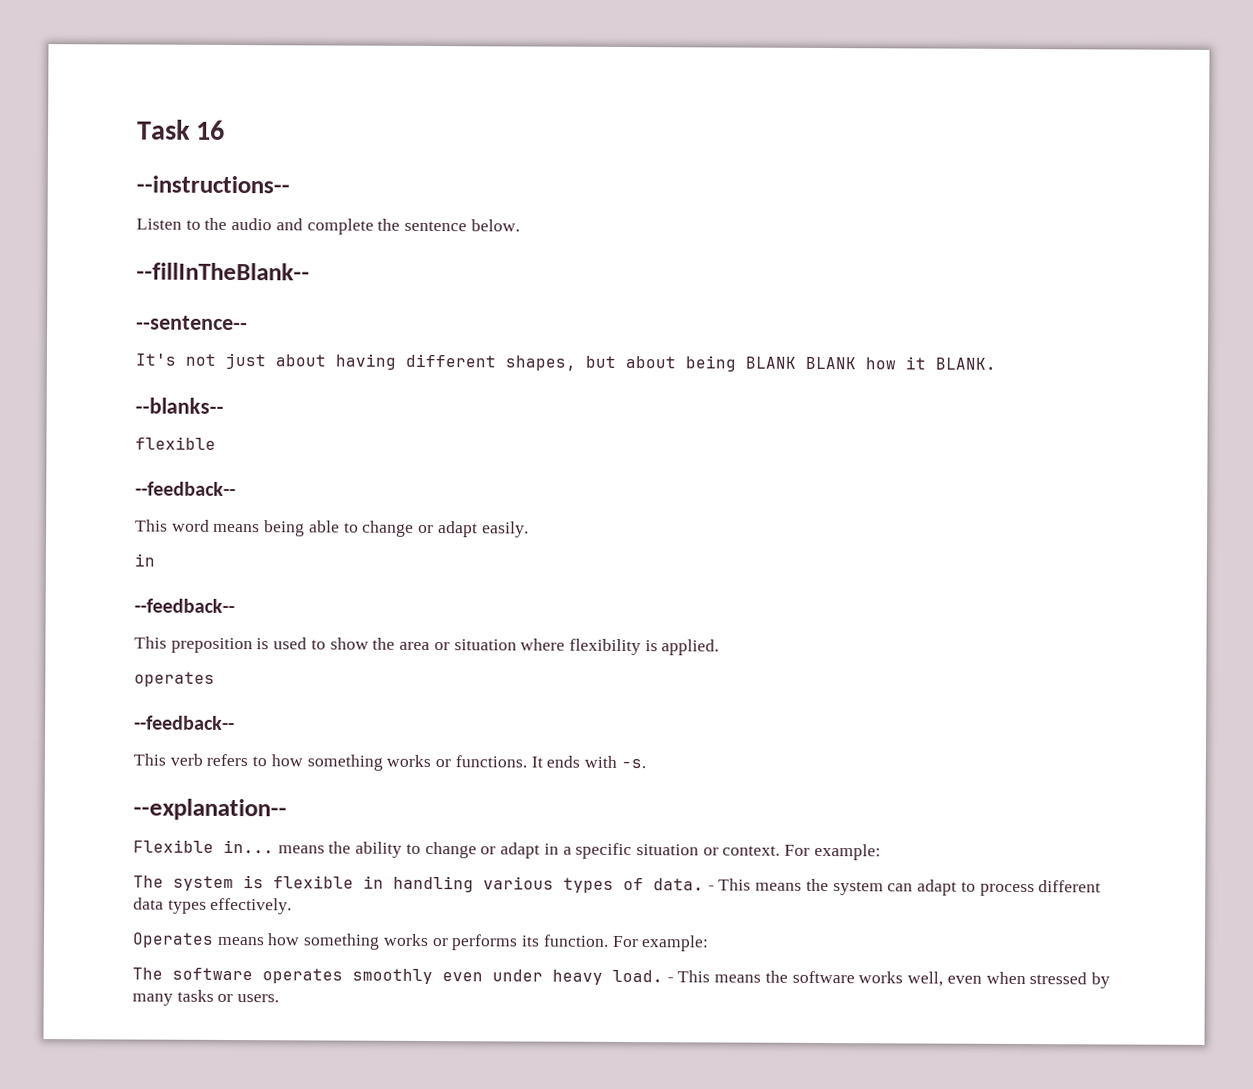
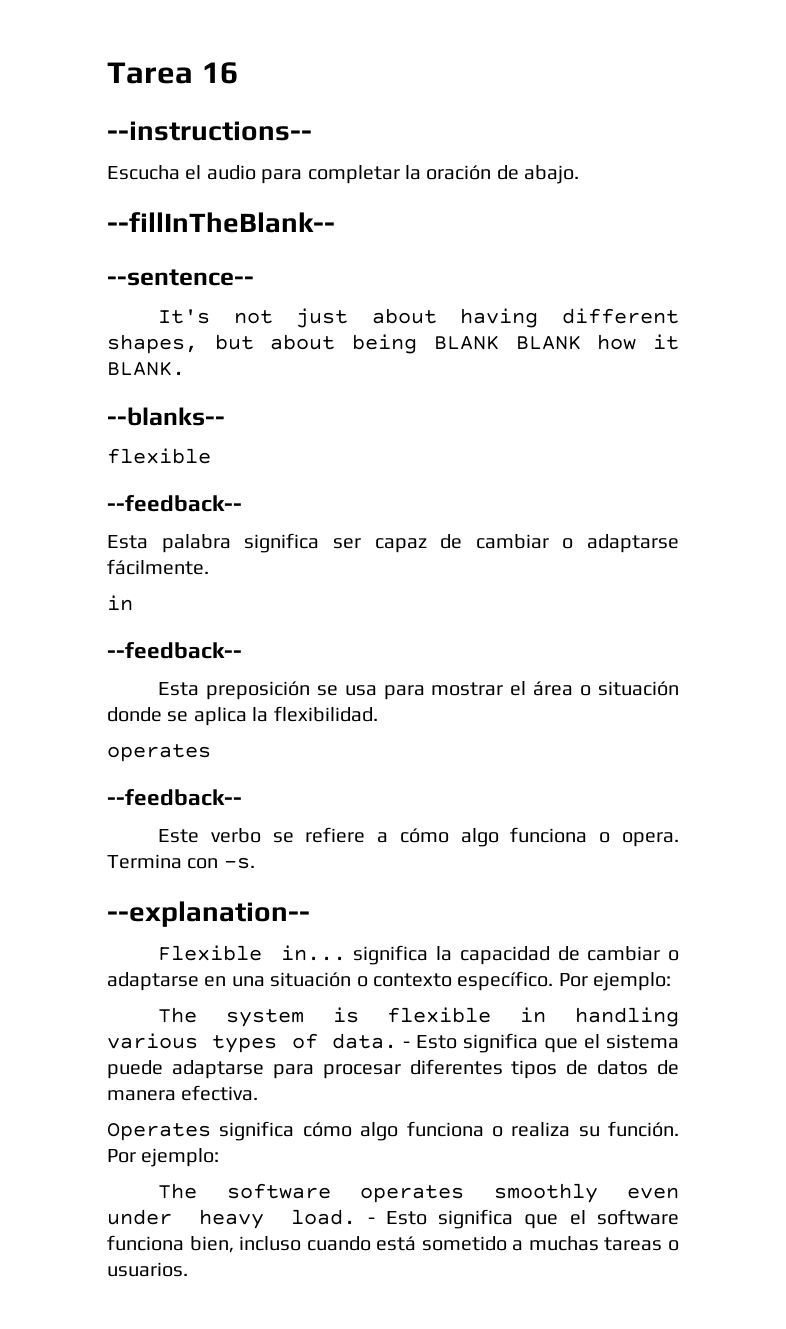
[137,119,191,140] Task -> [107,62,193,84] Tarea
[136,217,520,235] Listen to the audio and complete the sentence below. -> [107,165,580,184] Escucha el audio para completar la oración de abajo.
[135,519,529,538] [134,553,155,567] [134,598,235,614] [134,636,720,656] [134,671,215,687] [134,715,235,731] [133,753,646,771] [133,798,287,821] [133,839,881,861] This word means being able to change or adapt easily. // in // --feedback-- // This preposition is used to show the area or situation where flexibility is applied. // operates // --feedback-- // This verb refers to how something works or functions. It ends with -s. // --explanation-- // Flexible in... means the ability to change or adapt in a specific situation or context. For example: -> [107,533,679,553] [107,559,209,575] [107,595,133,611] [107,642,242,659] [158,681,679,700] [107,706,378,726] [107,744,211,762] [107,789,242,806] [158,827,679,847] [107,854,255,869] [107,901,310,927] [158,945,679,965] [107,971,672,991] Esta palabra significa ser capaz de cambiar o adaptarse fácilmente. // in // --feedback-- // Esta preposición se usa para mostrar el área o situación donde se aplica la flexibilidad. // operates // --feedback-- // Este verbo se refiere a cómo algo funciona o opera. Termina con -s. // --explanation-- // Flexible in... significa la capacidad de cambiar o adaptarse en una situación o contexto específico. Por ejemplo:
[718,878,1102,897] [133,897,293,915] [132,932,710,952] This means the system can adapt to process different data types effectively. // Operates means how something works or performs its function. For example: -> [416,1033,679,1053] [107,1059,679,1079] [107,1085,259,1101] [107,1121,679,1141] [107,1148,220,1167] Esto significa que el sistema puede adaptarse para procesar diferentes tipos de datos de manera efectiva. // Operates significa cómo algo funciona o realiza su función. Por ejemplo:
[677,970,1110,989] [132,989,280,1006] This means the software works well, even when stressed by many tasks or users. -> [385,1209,679,1229] [107,1235,679,1253] [107,1262,188,1277] Esto significa que el software funciona bien, incluso cuando está sometido a muchas tareas o usuarios.

